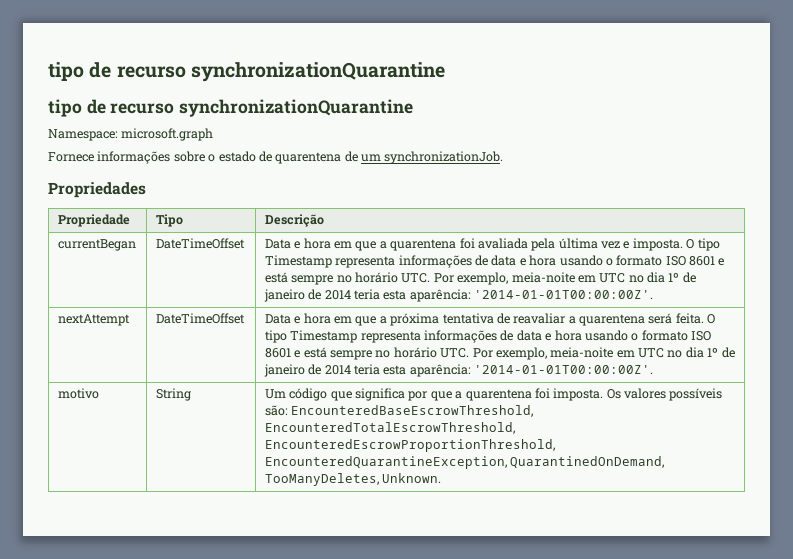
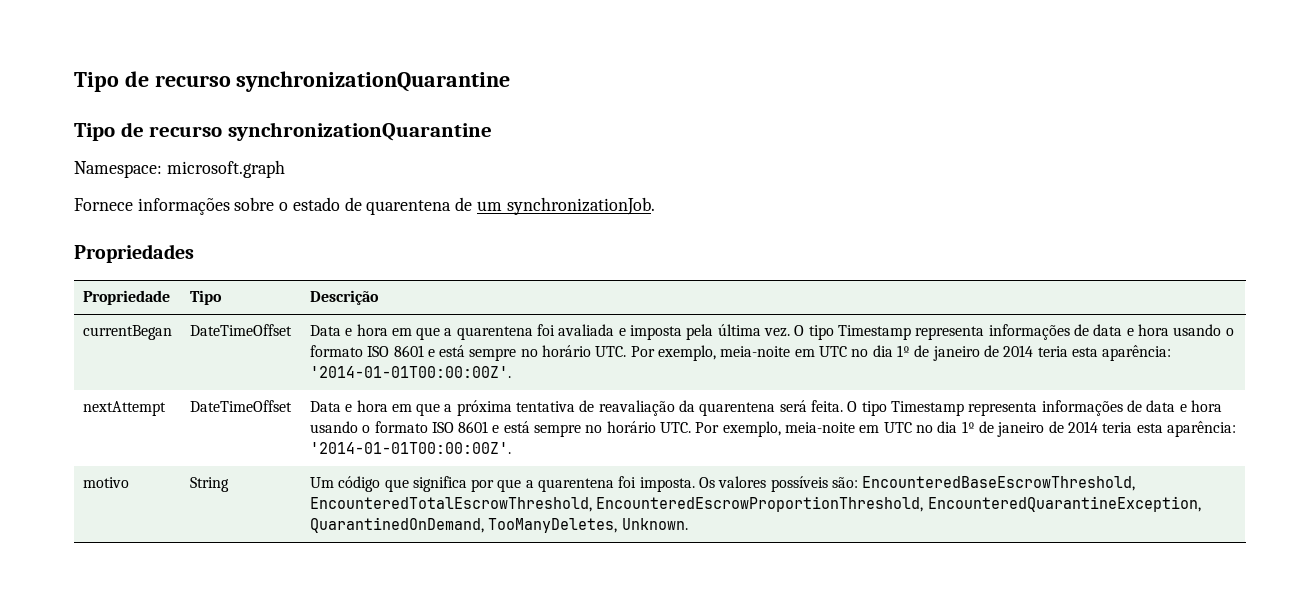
[48,62,445,82] [48,99,82,117] tipo de recurso synchronizationQuarantine // tipo -> [74,71,511,92] [74,123,115,141] Tipo de recurso synchronizationQuarantine // Tipo
[531,238,683,251] pela última vez e imposta. -> [618,324,791,340] e imposta pela última vez.
[513,313,576,324] reavaliar a -> [598,400,696,416] reavaliação da

